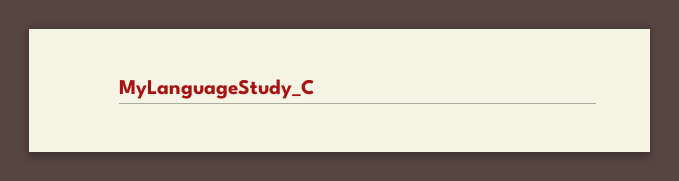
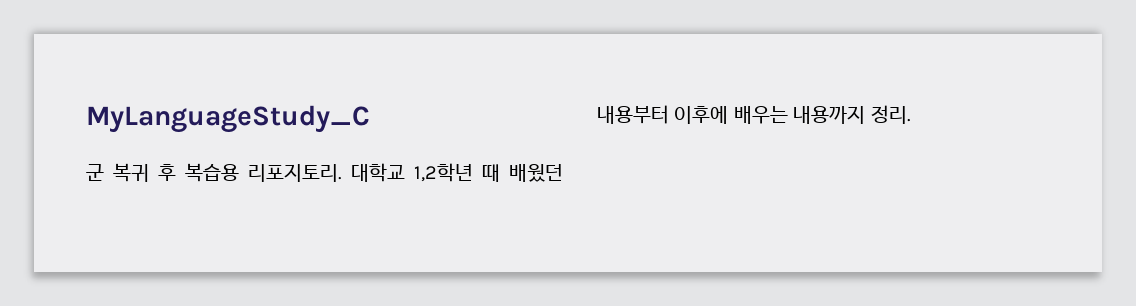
(315, 89) none -> [86,163,563,182] [597,105,911,124] // 군 복귀 후 복습용 리포지토리. 대학교 1,2학년 때 배웠던 내용부터 이후에 배우는 내용까지 정리.

